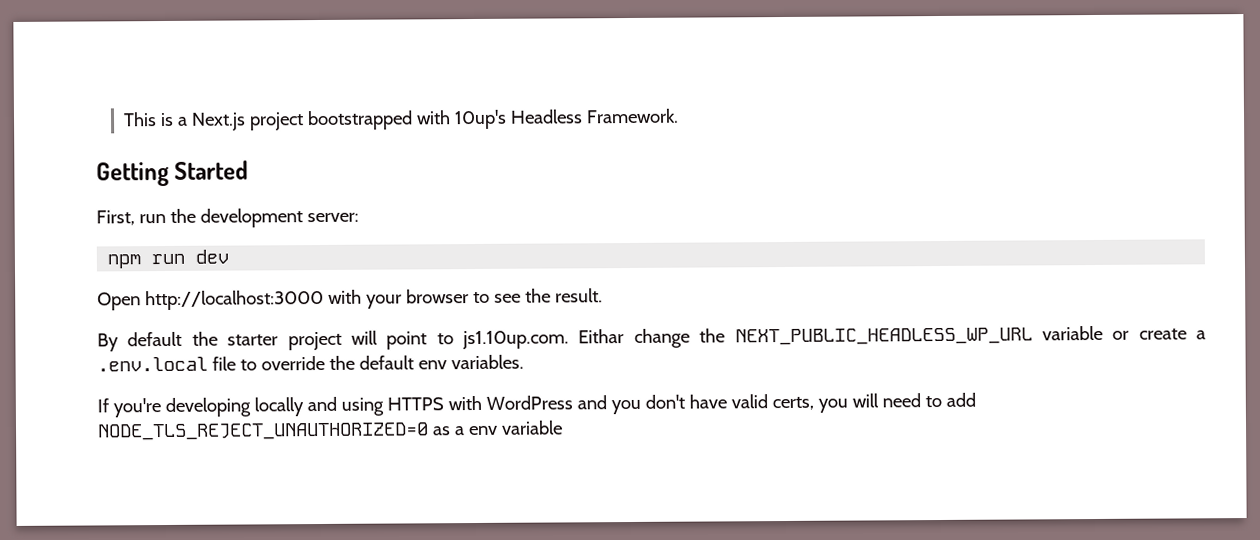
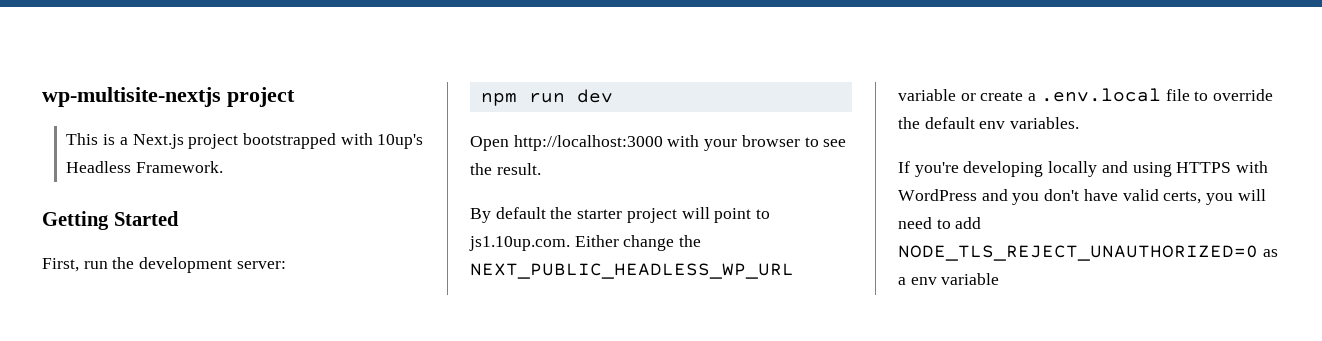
(123, 119) none -> [42,87,295,107] wp-multisite-nextjs project //
[578,329,625,344] Eithar -> [574,235,619,247] Either

